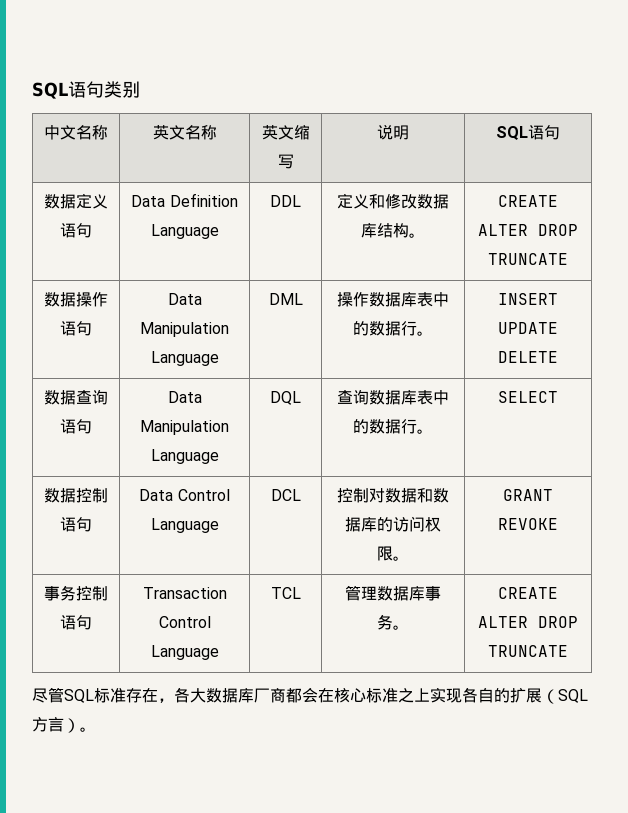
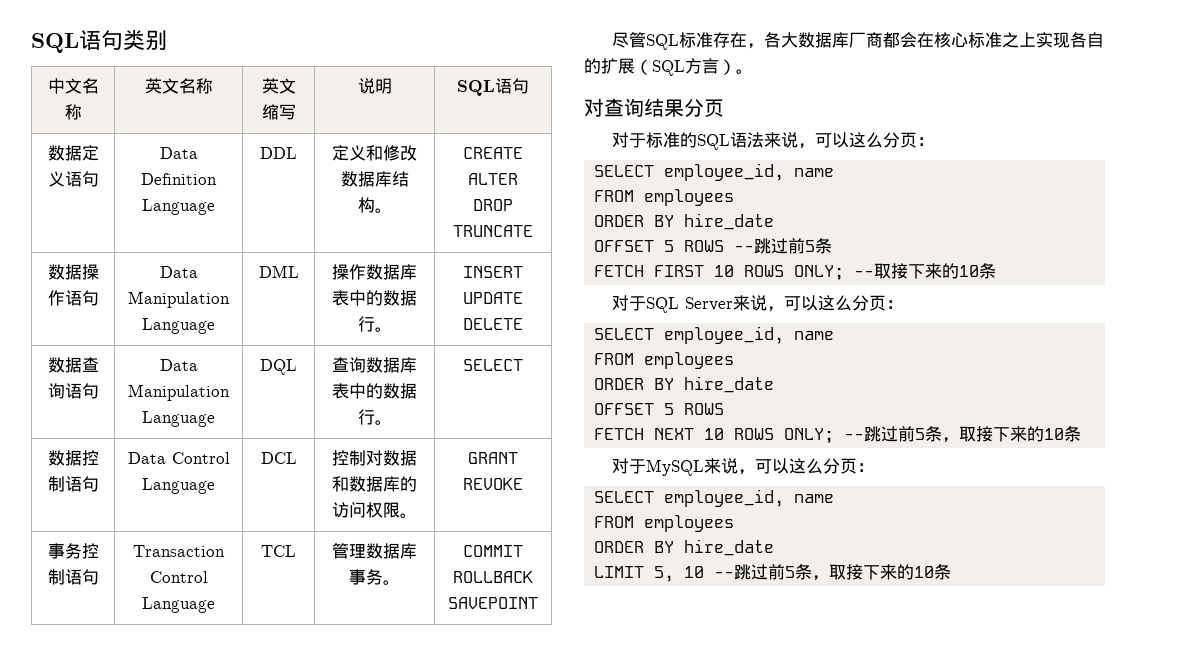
[498,587,558,599] [478,616,578,628] [488,645,568,657] CREATE ALTER DROP TRUNCATE -> [463,545,523,557] [453,571,533,583] [448,597,538,609] COMMIT ROLLBACK SAVEPOINT
(96, 729) none -> [584,98,724,117] [611,132,934,150] [594,163,835,181] [594,189,735,206] [594,213,775,230] [594,238,833,254] [594,263,997,280] [611,295,903,313] [594,326,835,344] [594,352,735,369] [594,376,775,393] [594,403,725,415] [594,426,1082,443] [611,458,874,476] [594,489,835,507] [594,515,735,532] [594,539,775,556] [594,564,952,582] // 对查询结果分页 // 对于标准的SQL语法来说，可以这么分页： // SELECT employee_id, name // FROM employees // ORDER BY hire_date // OFFSET 5 ROWS --跳过前5条 // FETCH FIRST 10 ROWS ONLY; --取接下来的10条 // 对于SQL Server来说，可以这么分页： // SELECT employee_id, name // FROM employees // ORDER BY hire_date // OFFSET 5 ROWS // FETCH NEXT 10 ROWS ONLY; --跳过前5条，取接下来的10条 // 对于MySQL来说，可以这么分页： // SELECT employee_id, name // FROM employees // ORDER BY hire_date // LIMIT 5, 10 --跳过前5条，取接下来的10条

